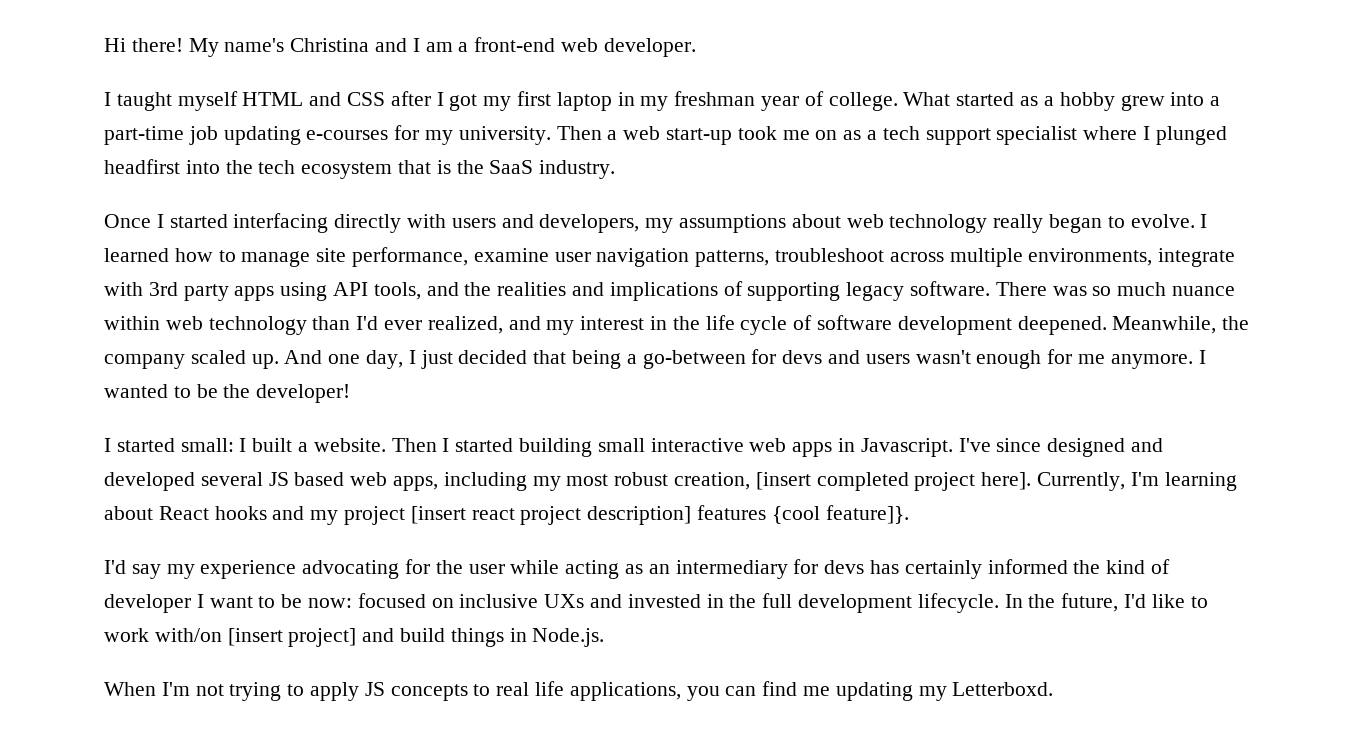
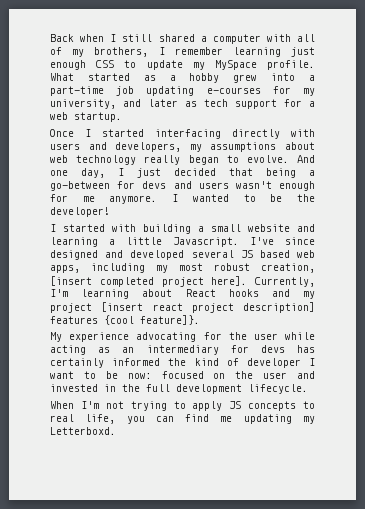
[104,37,696,57] [104,91,898,111] Hi there! My name's Christina and I am a front-end web developer. // I taught myself HTML and CSS after I got my first laptop in my freshman year of college. -> [50,34,315,44] [50,47,315,57] [50,60,315,70] Back when I still shared a computer with all of my brothers, I remember learning just enough CSS to update my MySpace profile.
[458,126,1227,145] [104,159,616,179] university. Then a web start-up took me on as a tech support specialist where I plunged headfirst into the tech ecosystem that is the SaaS industry. -> [50,99,315,109] [50,112,122,122] university, and later as tech support for a web startup.
[1200,214,1208,228] [104,247,1236,267] [104,281,1236,301] [104,315,1250,335] [104,350,279,369] I learned how to manage site performance, examine user navigation patterns, troubleshoot across multiple environments, integrate with 3rd party apps using API tools, and the realities and implications of supporting legacy software. There was so much nuance within web technology than I'd ever realized, and my interest in the life cycle of software development deepened. Meanwhile, the company scaled up. -> (289, 159) none
[180,438,856,457] small: I built a website. Then I started building small interactive web apps in -> [112,224,315,234] [50,237,162,247] with building a small website and learning a little
[104,560,195,579] I'd say my -> [50,332,62,342] My
[459,594,585,608] inclusive UXs -> [235,371,288,379] the user
[1004,593,1208,612] [104,628,605,647] In the future, I'd like to work with/on [insert project] and build things in Node.js. -> (308, 389) none
[535,681,681,701] life applications, -> [85,414,116,424] life,

